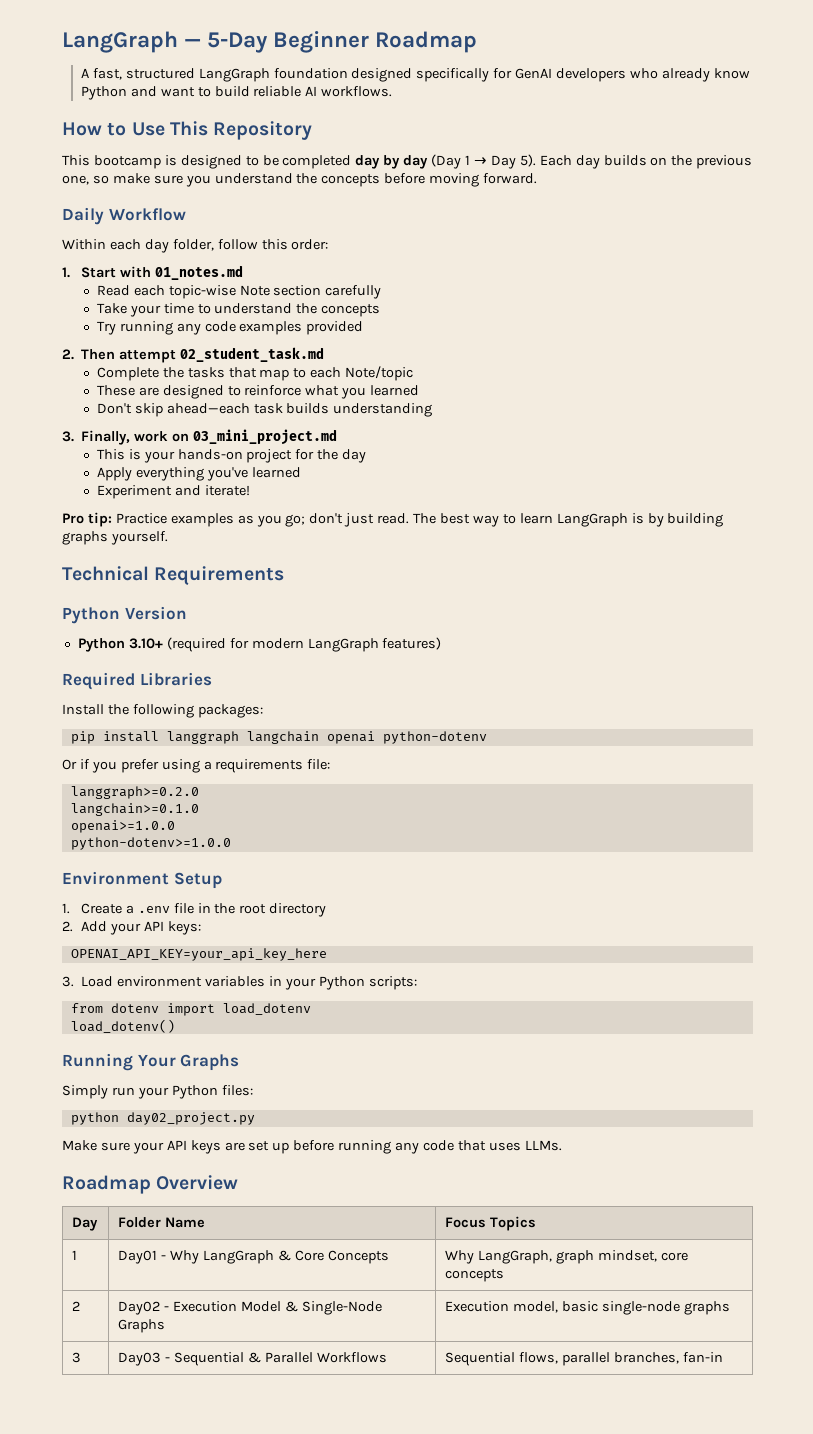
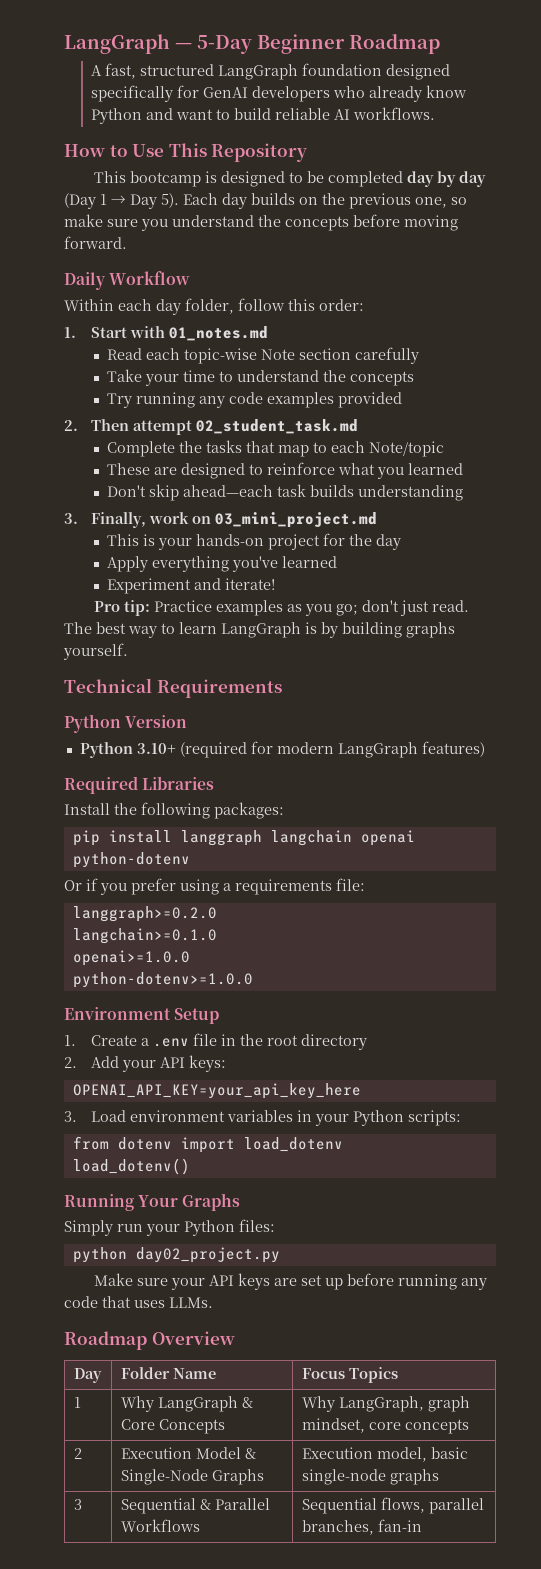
[118,1250,167,1264] Day01 - -> (81, 1402) none
[118,1301,170,1315] Day02 - -> (82, 1453) none
[118,1352,171,1366] Day03 - -> (82, 1504) none

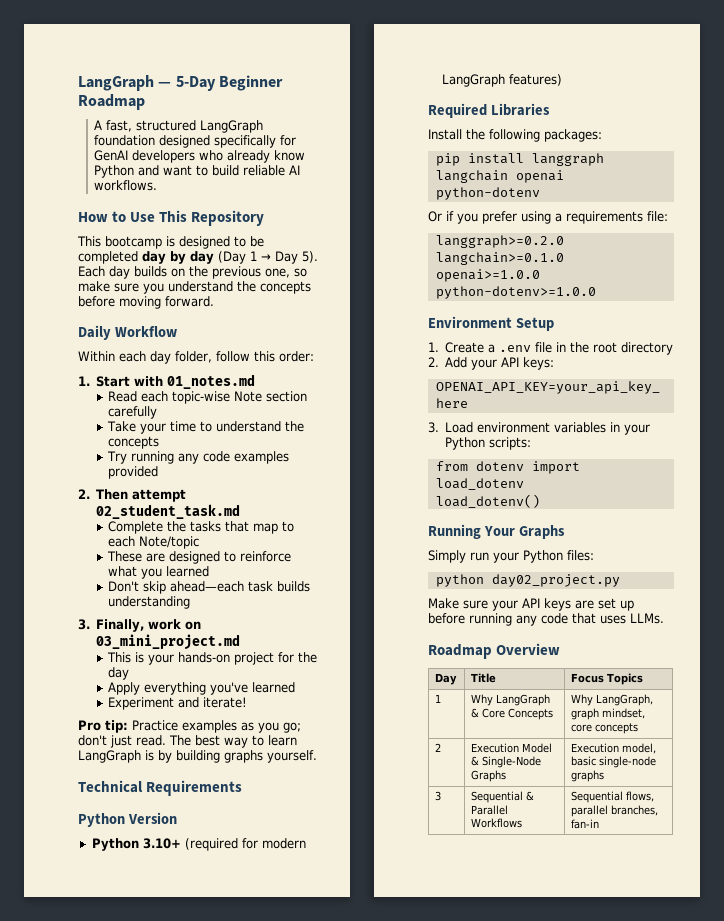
[120,1367,216,1379] Folder Name -> [471,673,497,683] Title

